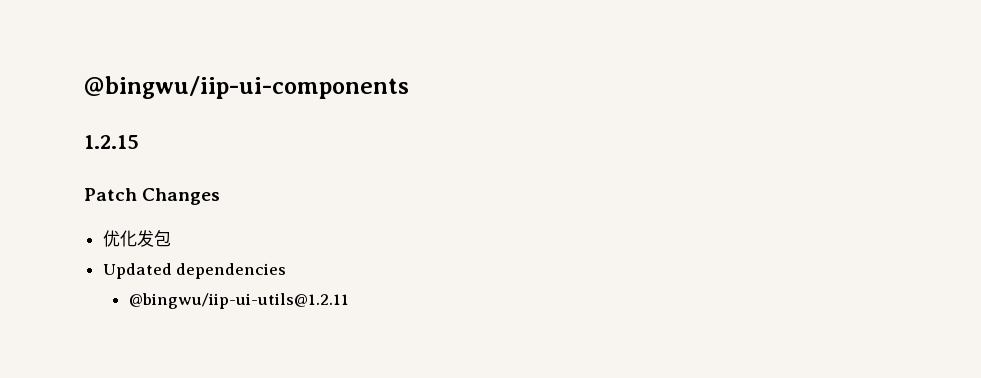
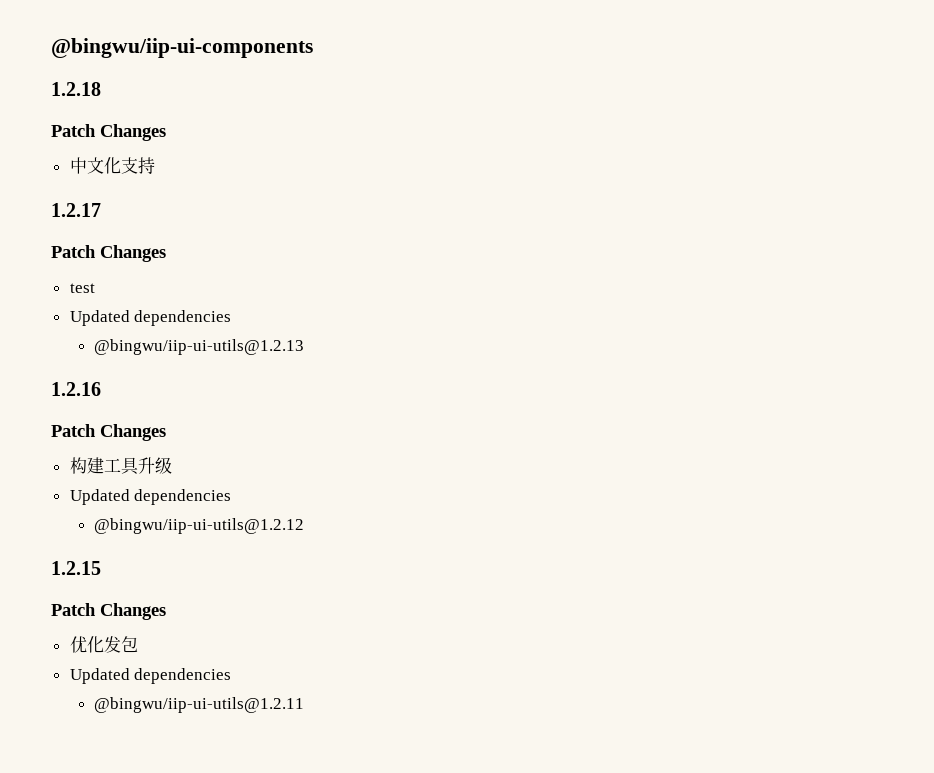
(409, 87) none -> [51,82,101,96] [51,124,166,141] [69,157,155,174] [51,203,101,217] [51,245,166,262] [69,283,95,293] [69,310,232,326] [93,339,304,355] [51,382,101,396] [51,424,166,441] [69,457,172,475] [69,489,232,505] [93,518,304,534] // 1.2.18 // Patch Changes // 中文化支持 // 1.2.17 // Patch Changes // test // Updated dependencies // @bingwu/iip-ui-utils@1.2.13 // 1.2.16 // Patch Changes // 构建工具升级 // Updated dependencies // @bingwu/iip-ui-utils@1.2.12

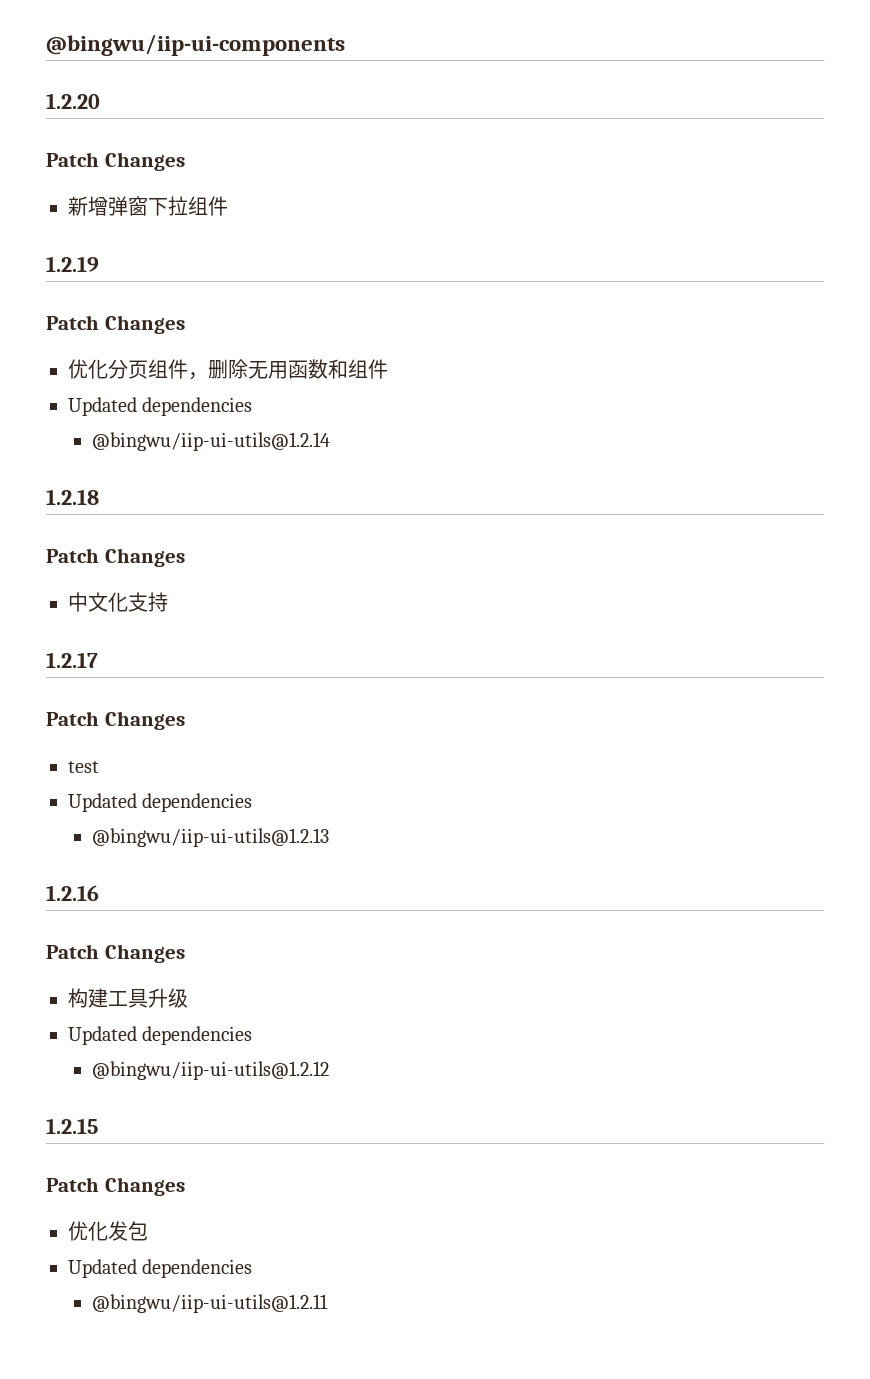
(313, 48) none -> [46,93,100,109] [46,152,185,171] [68,196,228,216] [46,256,99,272] [46,315,185,334] [68,359,388,380] [68,397,253,416] [91,432,330,451] // 1.2.20 // Patch Changes // 新增弹窗下拉组件 // 1.2.19 // Patch Changes // 优化分页组件，删除无用函数和组件 // Updated dependencies // @bingwu/iip-ui-utils@1.2.14

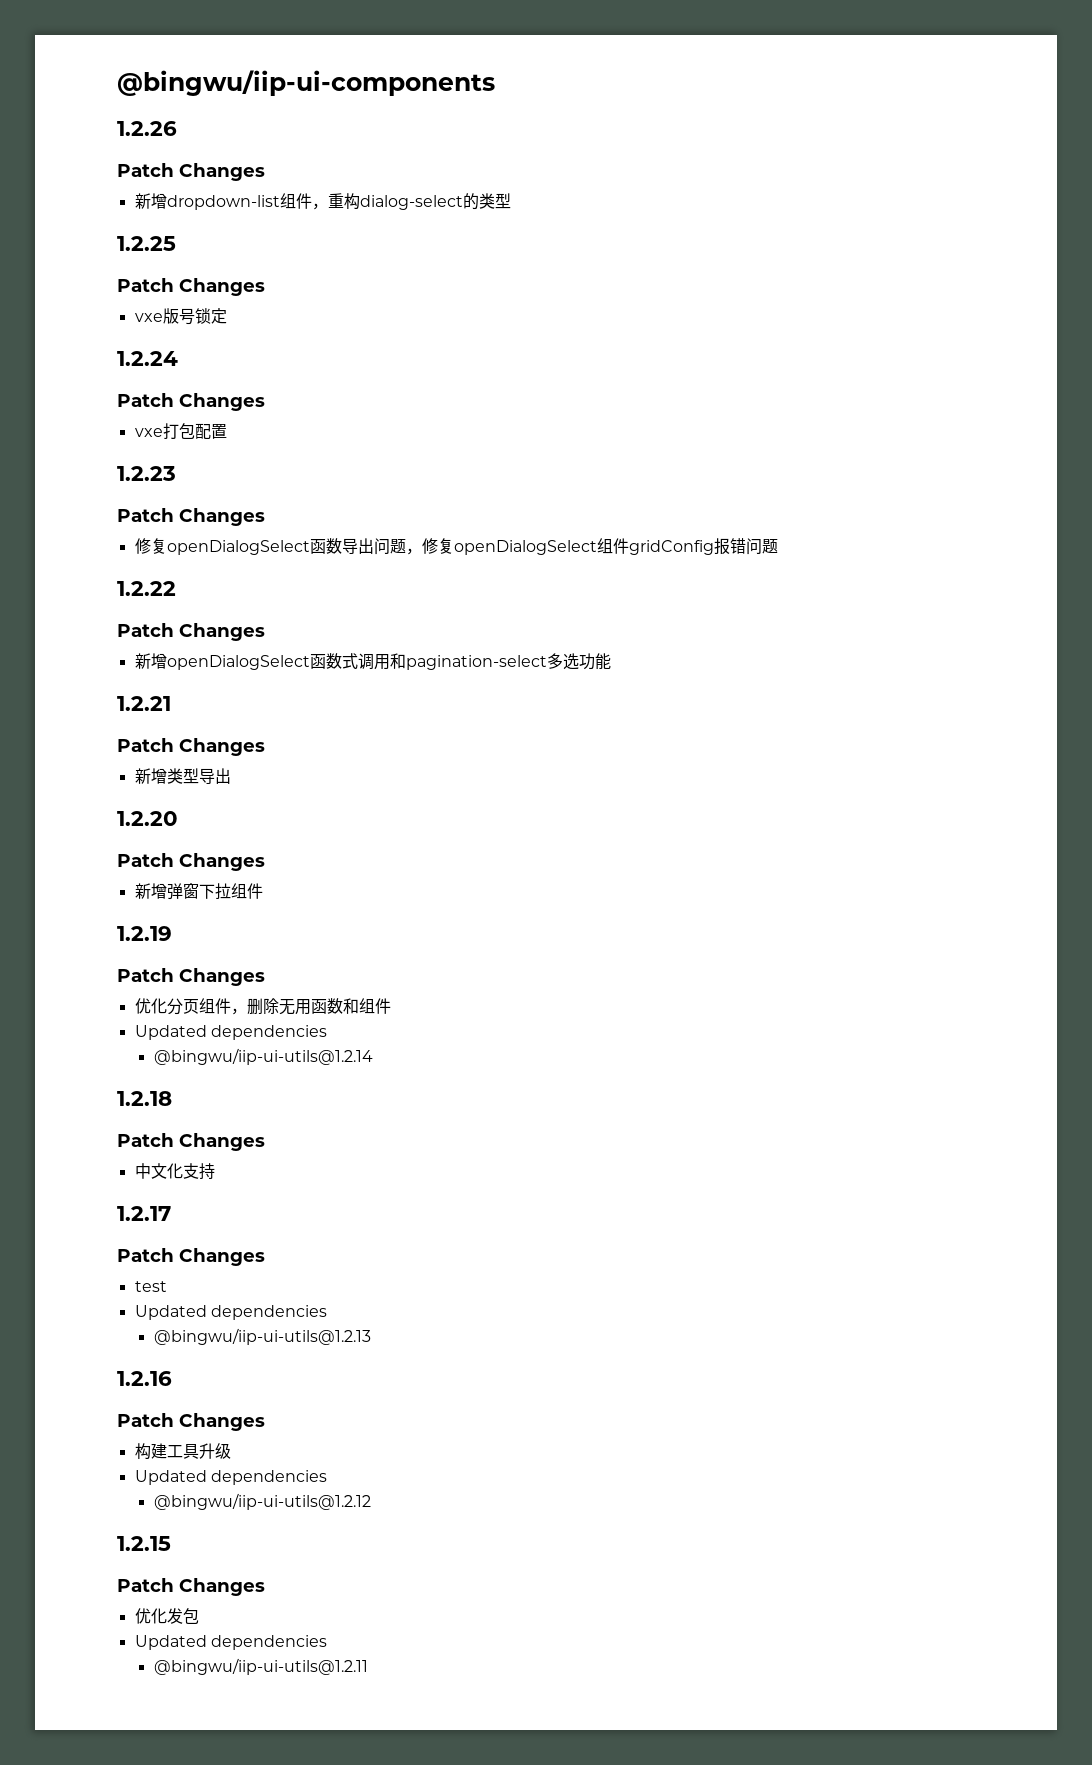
(345, 45) none -> [117,121,177,136] [117,163,265,181] [134,193,511,210] [117,236,176,251] [117,278,265,296] [134,308,227,325] [117,351,178,366] [117,393,265,411] [134,423,227,439] [117,466,176,481] [117,508,265,526] [134,538,778,555] [117,581,176,596] [117,623,265,641] [134,653,611,670] [117,696,171,711] [117,738,265,756] [134,768,231,784] // 1.2.26 // Patch Changes // 新增dropdown-list组件，重构dialog-select的类型 // 1.2.25 // Patch Changes // vxe版号锁定 // 1.2.24 // Patch Changes // vxe打包配置 // 1.2.23 // Patch Changes // 修复openDialogSelect函数导出问题，修复openDialogSelect组件gridConfig报错问题 // 1.2.22 // Patch Changes // 新增openDialogSelect函数式调用和pagination-select多选功能 // 1.2.21 // Patch Changes // 新增类型导出

